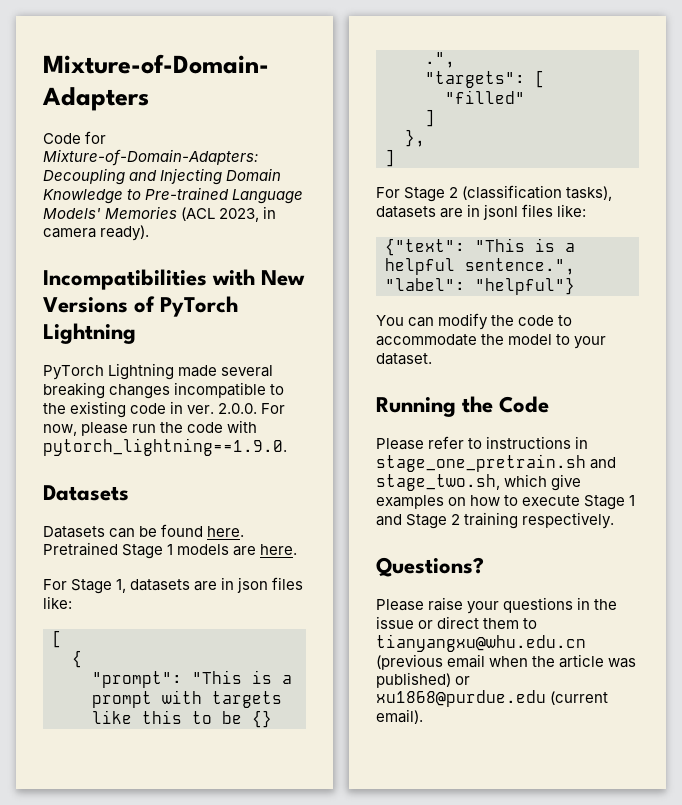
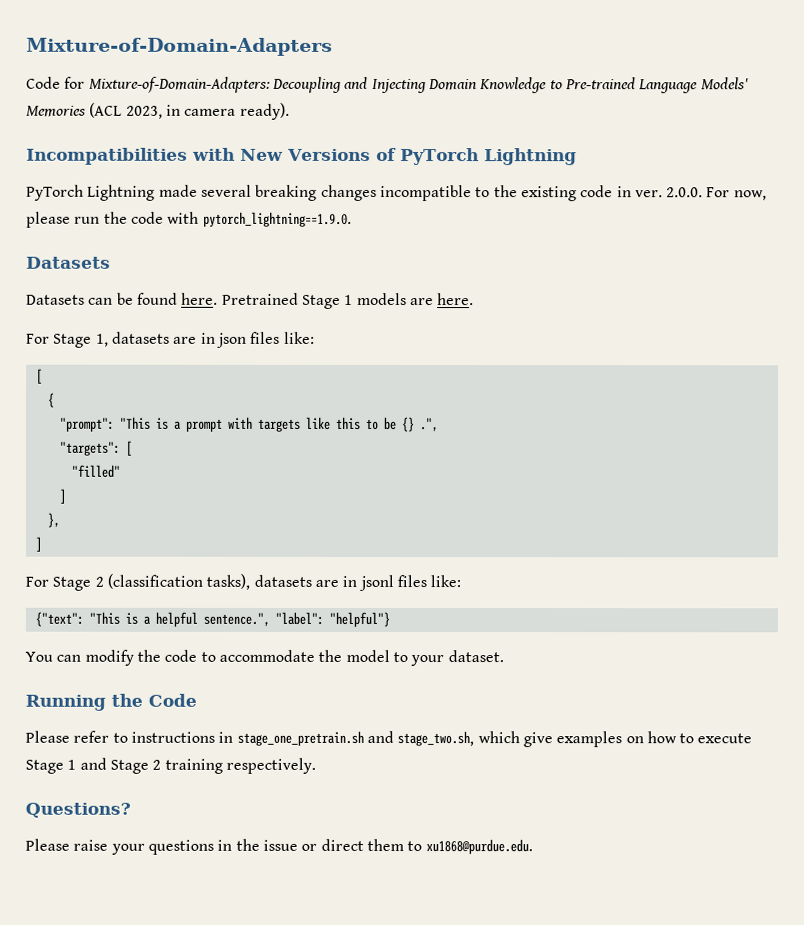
[376,634,586,652] [376,654,637,670] [376,672,471,688] [376,690,609,707] [376,709,423,724] tianyangxu@whu.edu.cn (previous email when the article was published) or xu1868@purdue.edu (current email). -> [425,839,533,855] xu1868@purdue.edu.

